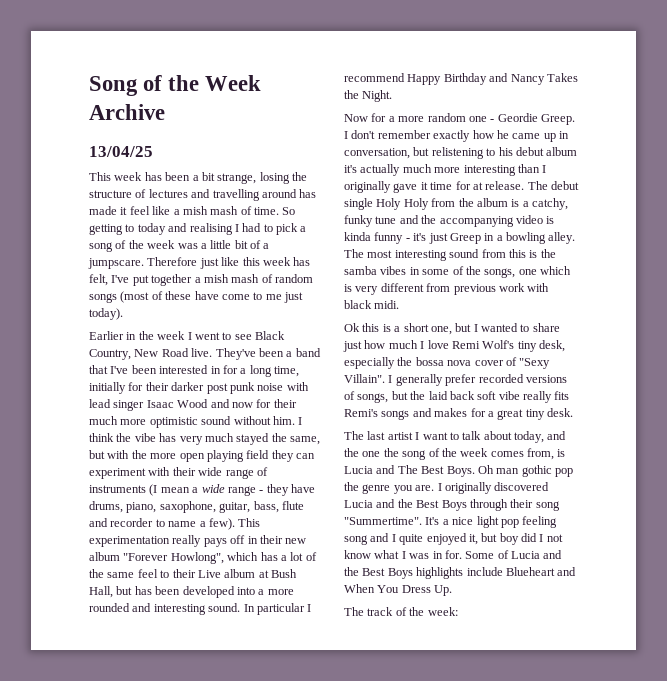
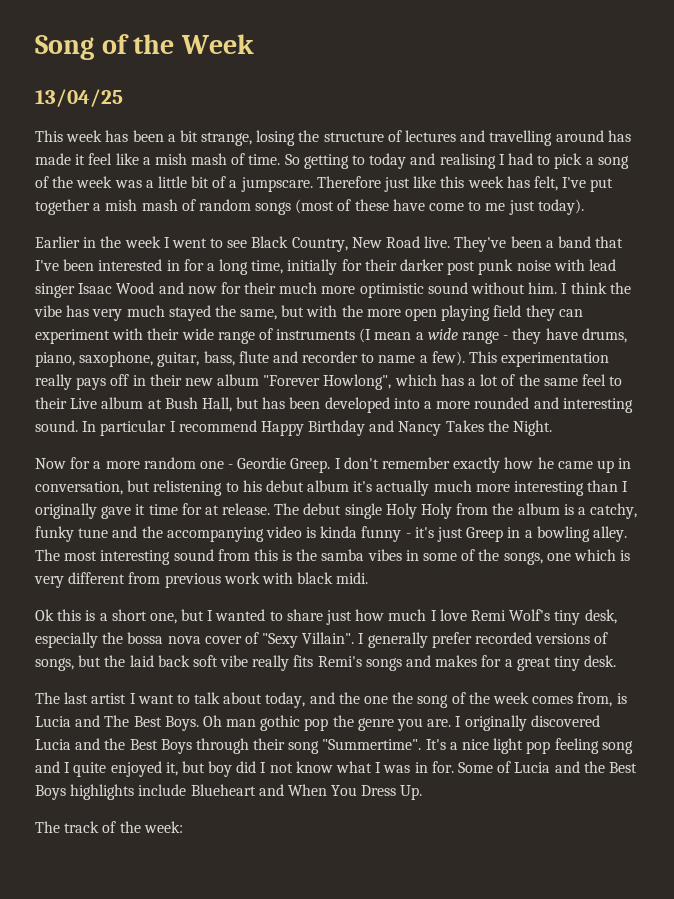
[89,104,165,120] Archive -> (254, 44) none

